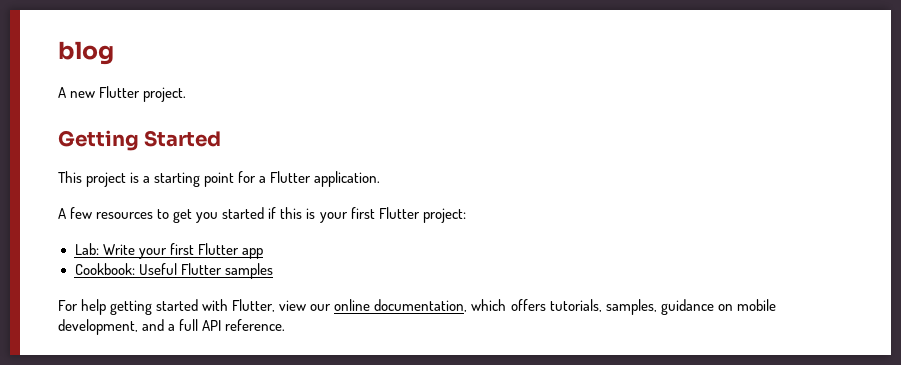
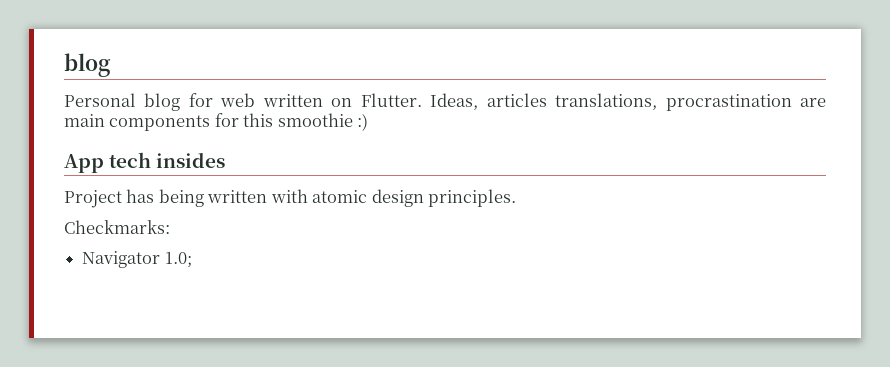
[58,86,187,102] [58,130,222,151] [58,171,381,187] [58,207,466,223] [74,243,263,259] [74,263,273,279] [58,299,776,315] [58,319,286,335] A new Flutter project. // Getting Started // This project is a starting point for a Flutter application. // A few resources to get you started if this is your first Flutter project: // Lab: Write your first Flutter app // Cookbook: Useful Flutter samples // For help getting started with Flutter, view our online documentation, which offers tutorials, samples, guidance on mobile development, and a full API reference. -> [64,93,826,111] [64,113,369,131] [64,152,226,173] [64,189,517,208] [64,220,170,234] [82,251,192,268] Personal blog for web written on Flutter. Ideas, articles translations, procrastination are main components for this smoothie :) // App tech insides // Project has being written with atomic design principles. // Checkmarks: // Navigator 1.0;

